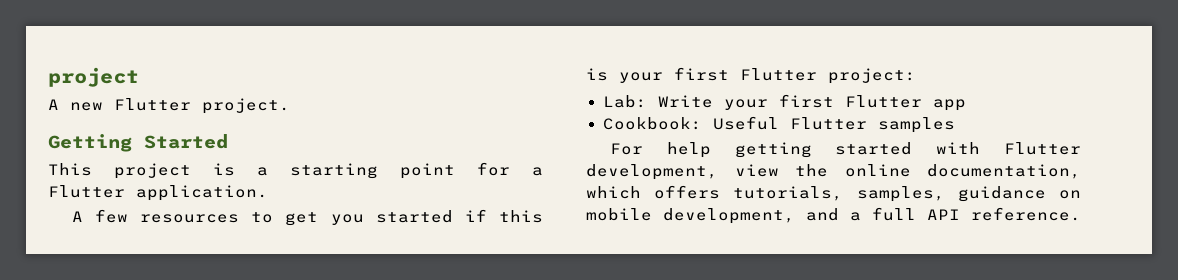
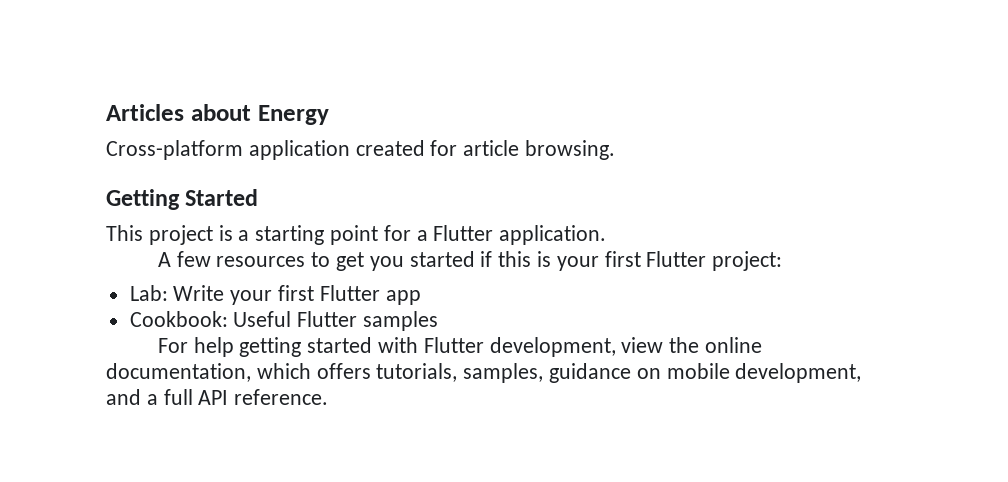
[48,67,139,87] [48,98,290,114] project // A new Flutter project. -> [106,104,329,125] [106,140,616,160] Articles about Energy // Cross-platform application created for article browsing.

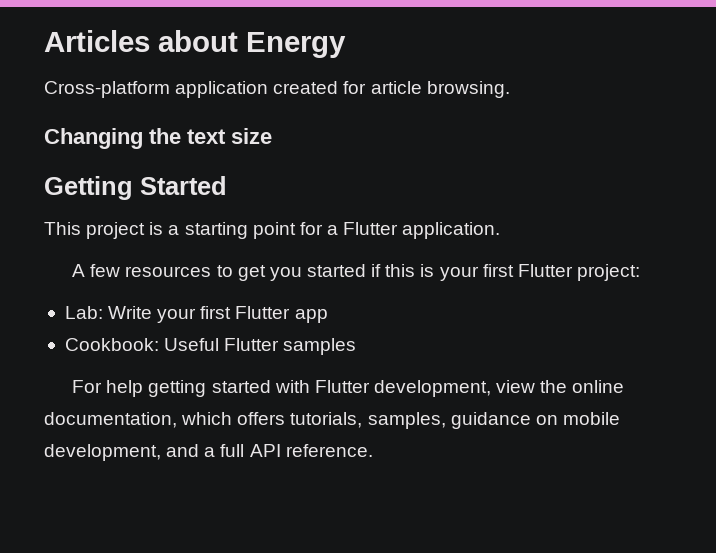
(616, 150) none -> [44,128,272,149] // Changing the text size

